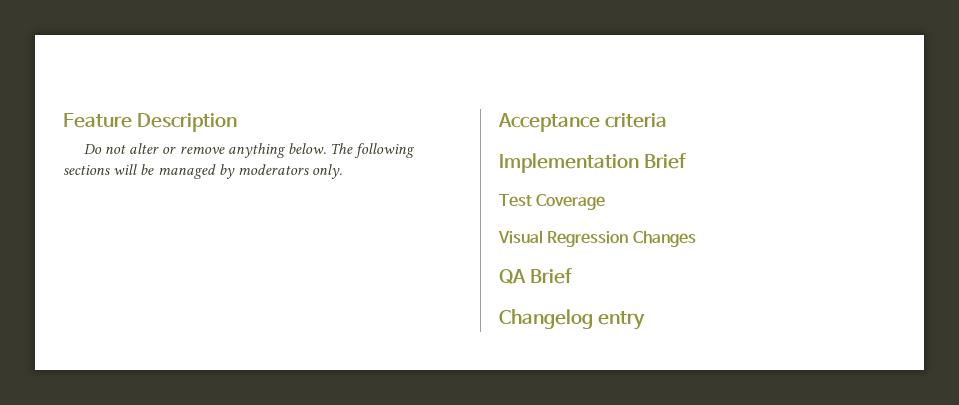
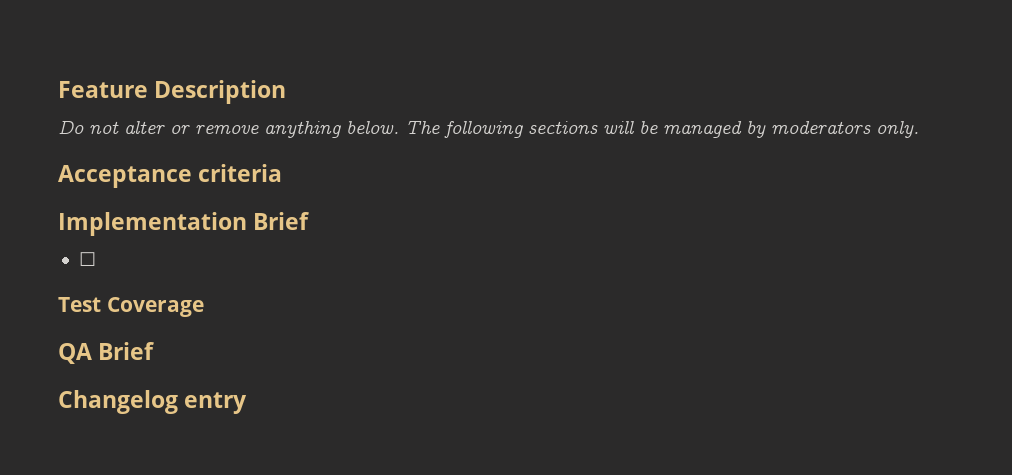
(687, 161) none -> [78,252,96,266] // ☐
[498,230,696,247] // Visual Regression Changes -> (204, 307) none

